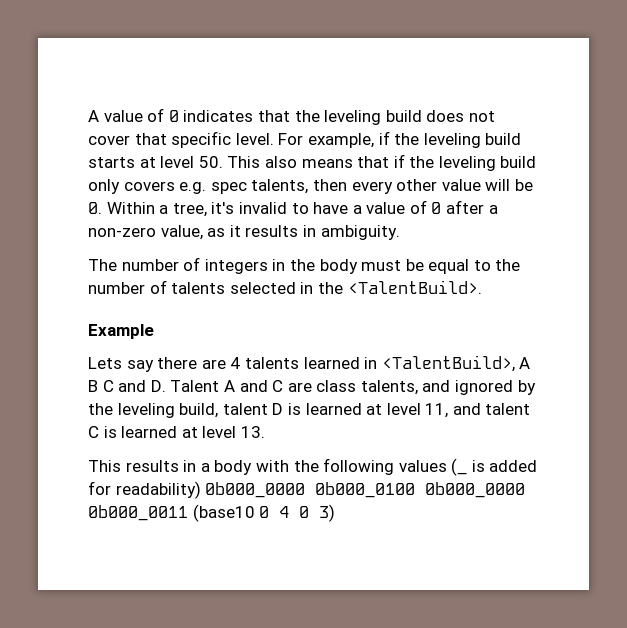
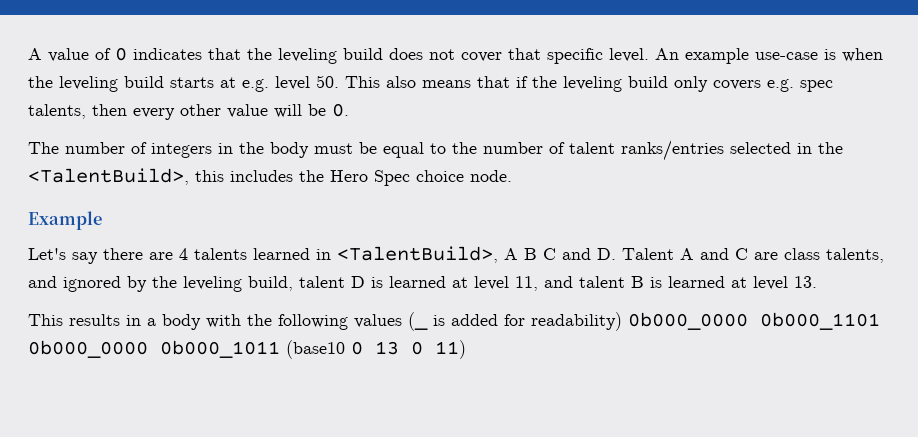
[278,131,390,148] For example, if -> [655,48,883,64] An example use-case is when
(156, 162) none -> [242,79,269,92] e.g.
[106,200,498,217] [88,225,400,240] Within a tree, it's invalid to have a value of 0 after a non-zero value, as it results in ambiguity. -> (349, 110) none
[171,282,226,294] talents -> [569,140,724,161] talent ranks/entries
[347,280,482,294] <TalentBuild>. -> [28,168,512,186] <TalentBuild>, this includes the Hero Spec choice node.
[88,357,122,369] Lets -> [28,248,66,260] Let's
[88,426,99,438] C -> [631,276,644,288] B
[315,482,526,498] [88,504,336,522] 0b000_0100 0b000_0000 0b000_0011 (base10 0 4 0 3) -> [760,312,880,330] [28,340,466,359] 0b000_1101 0b000_0000 0b000_1011 (base10 0 13 0 11)

